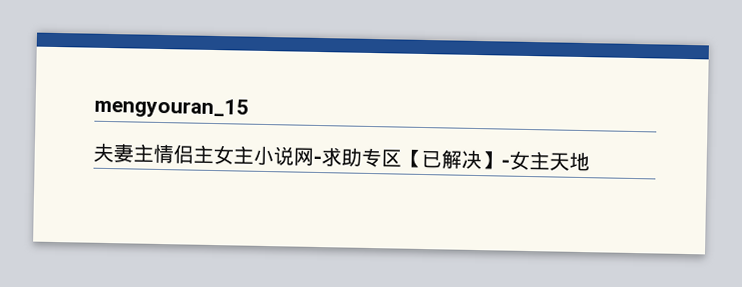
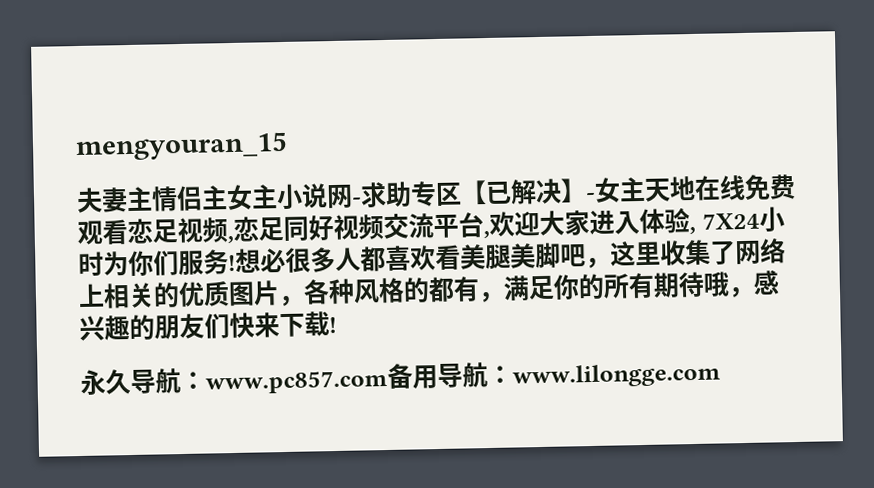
(590, 161) none -> [694,173,796,201] [77,206,785,246] [78,238,786,278] [78,270,780,309] [79,311,337,341] [80,362,721,395] 在线免费观看恋足视频,恋足同好视频交流平台,欢迎大家进入体验, 7X24小时为你们服务!想必很多人都喜欢看美腿美脚吧，这里收集了网络上相关的优质图片，各种风格的都有，满足你的所有期待哦，感兴趣的朋友们快来下载! // 永久导航：www.pc857.com备用导航：www.lilongge.com

